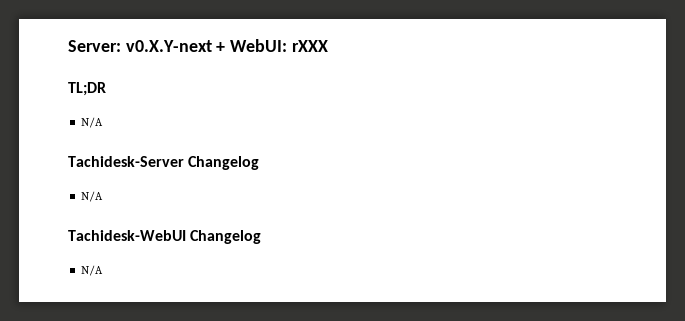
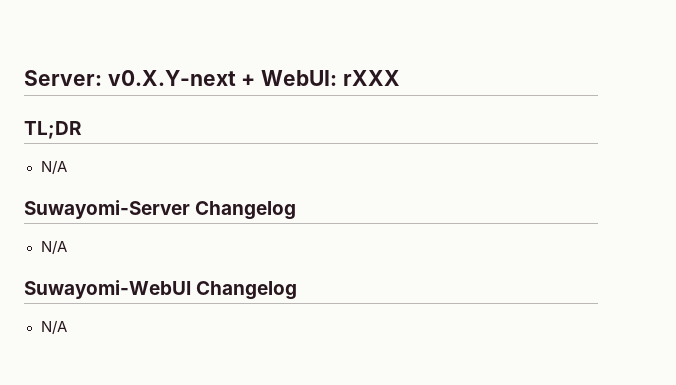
[68,156,184,167] Tachidesk-Server -> [24,200,190,219] Suwayomi-Server
[68,230,186,241] Tachidesk-WebUI -> [24,280,191,299] Suwayomi-WebUI

